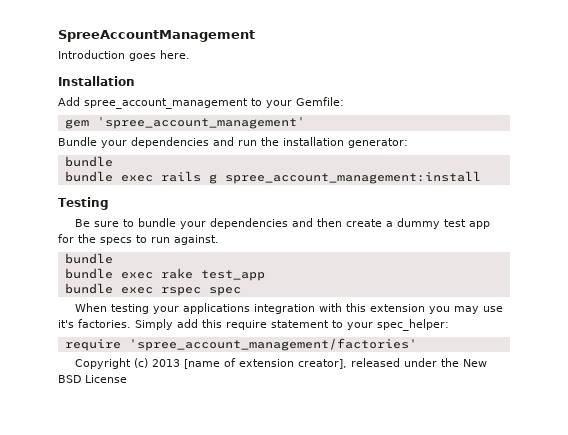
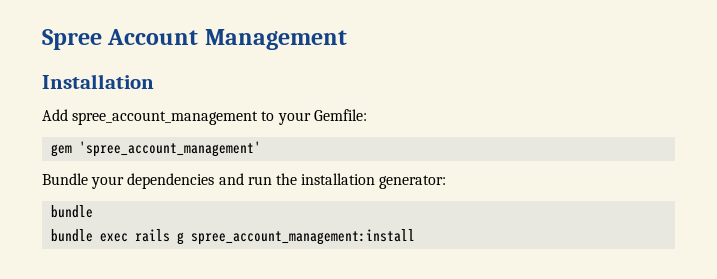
[58,30,255,42] [58,50,190,61] SpreeAccountManagement // Introduction goes here. -> [42,29,347,50] Spree Account Management
[58,197,109,210] [75,218,491,229] [58,234,219,245] [64,253,113,264] [64,268,265,281] [64,283,241,296] [75,303,504,314] [58,319,449,331] [64,338,417,351] [75,358,488,369] [58,375,127,383] // Testing // Be sure to bundle your dependencies and then create a dummy test app for the specs to run against. // bundle // bundle exec rake test_app // bundle exec rspec spec // When testing your applications integration with this extension you may use it's factories. Simply add this require statement to your spec_helper: // require 'spree_account_management/factories' // Copyright (c) 2013 [name of extension creator], released under the New BSD License -> (416, 237) none

